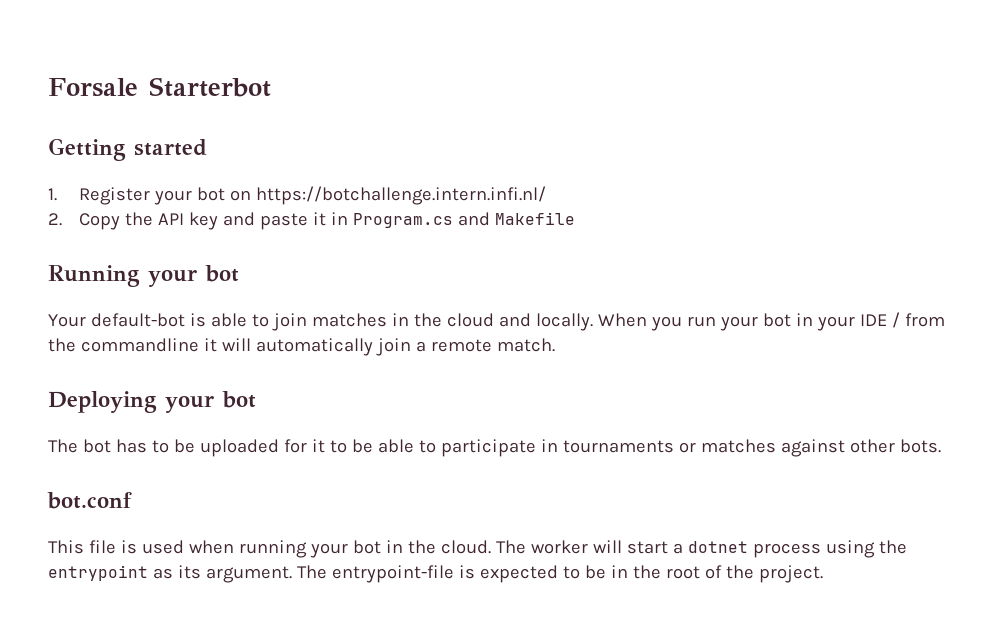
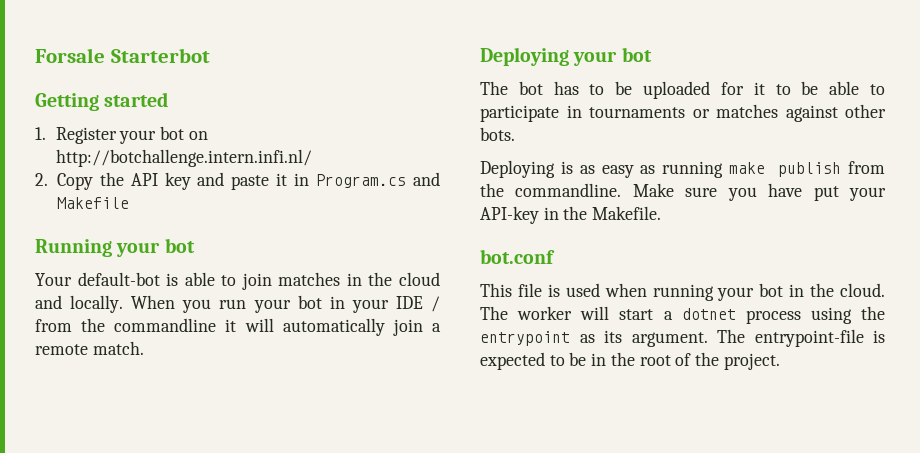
[255,186,546,205] https://botchallenge.intern.infi.nl/ -> [55,149,312,167] http://botchallenge.intern.infi.nl/
(941, 446) none -> [480,160,885,178] [480,183,887,201] [480,206,662,224] // Deploying is as easy as running make publish from the commandline. Make sure you have put your API-key in the Makefile.

